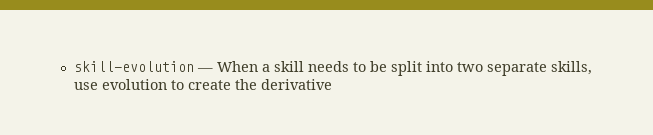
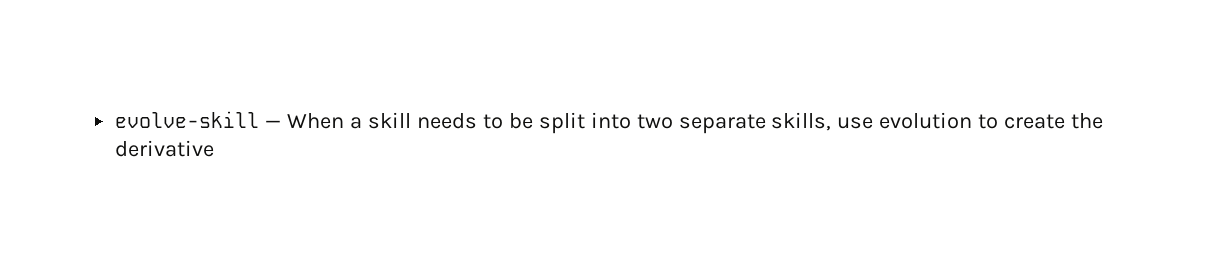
[73,61,194,72] skill-evolution -> [115,111,260,128] evolve-skill

